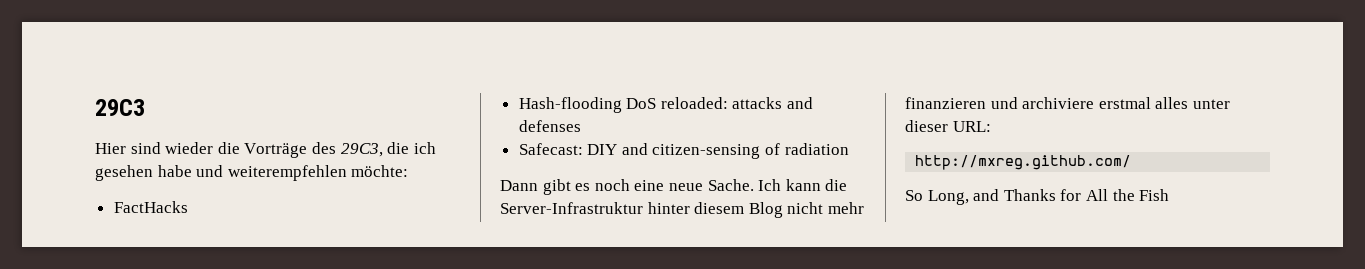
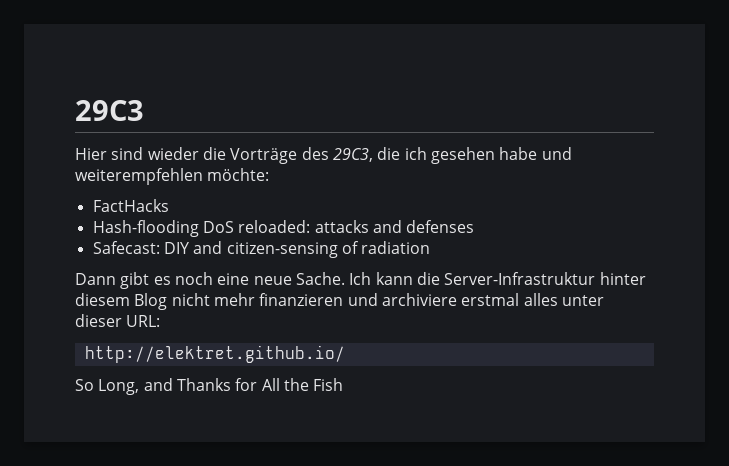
[915,155,1132,170] http://mxreg.github.com/ -> [84,345,345,363] http://elektret.github.io/

